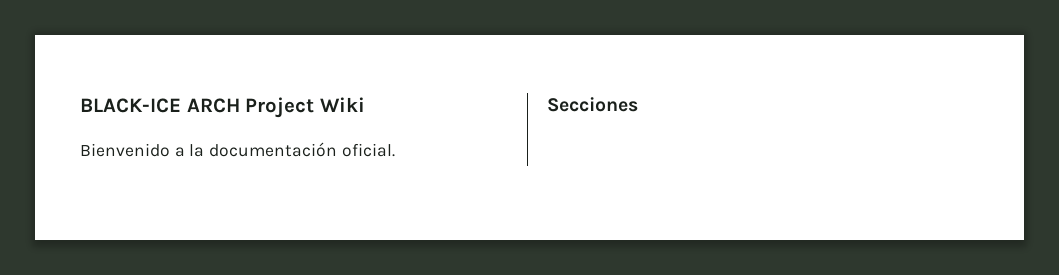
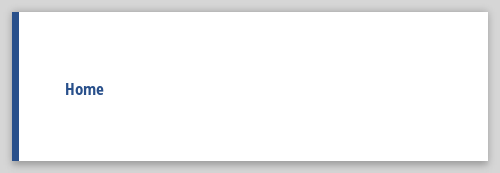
[80,97,365,118] [80,142,395,157] [547,97,638,112] BLACK-ICE ARCH Project Wiki // Bienvenido a la documentación oficial. // Secciones -> [65,83,104,95] Home

